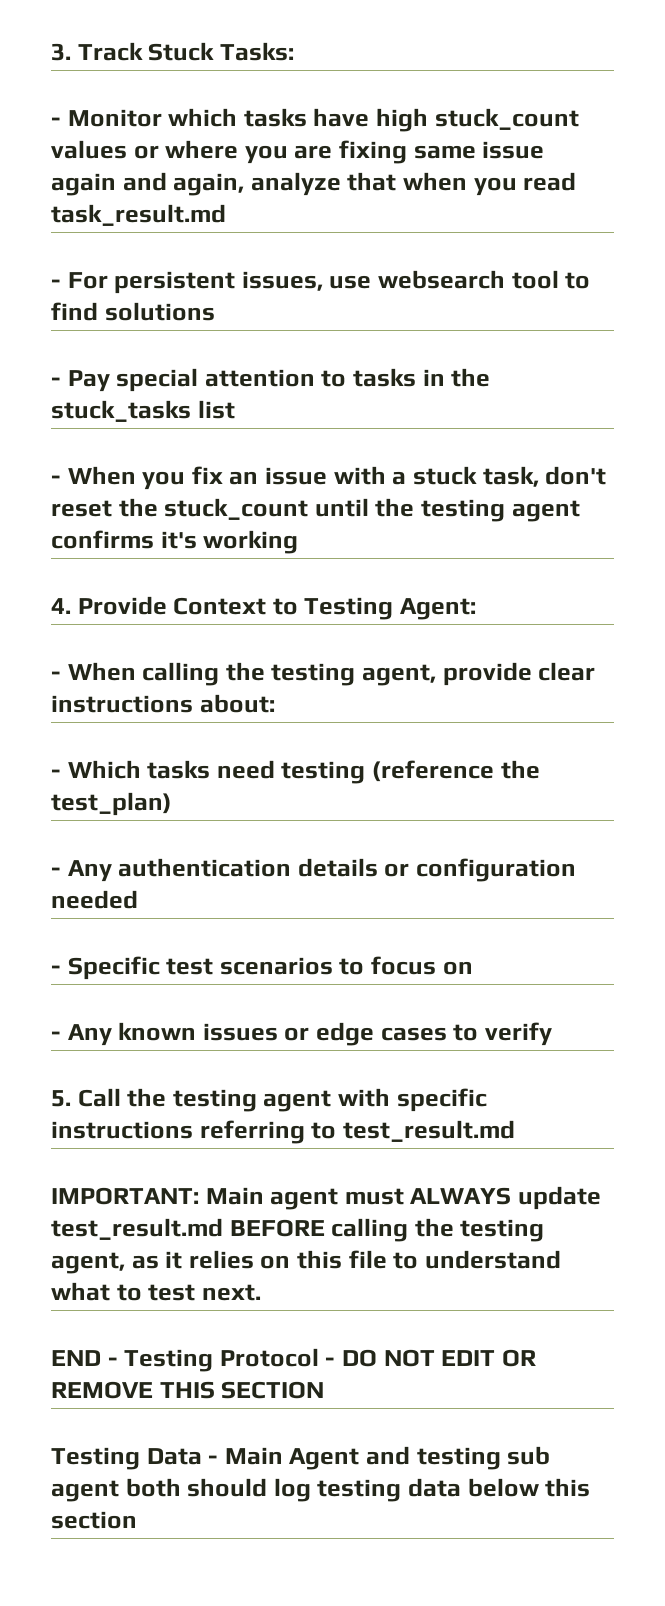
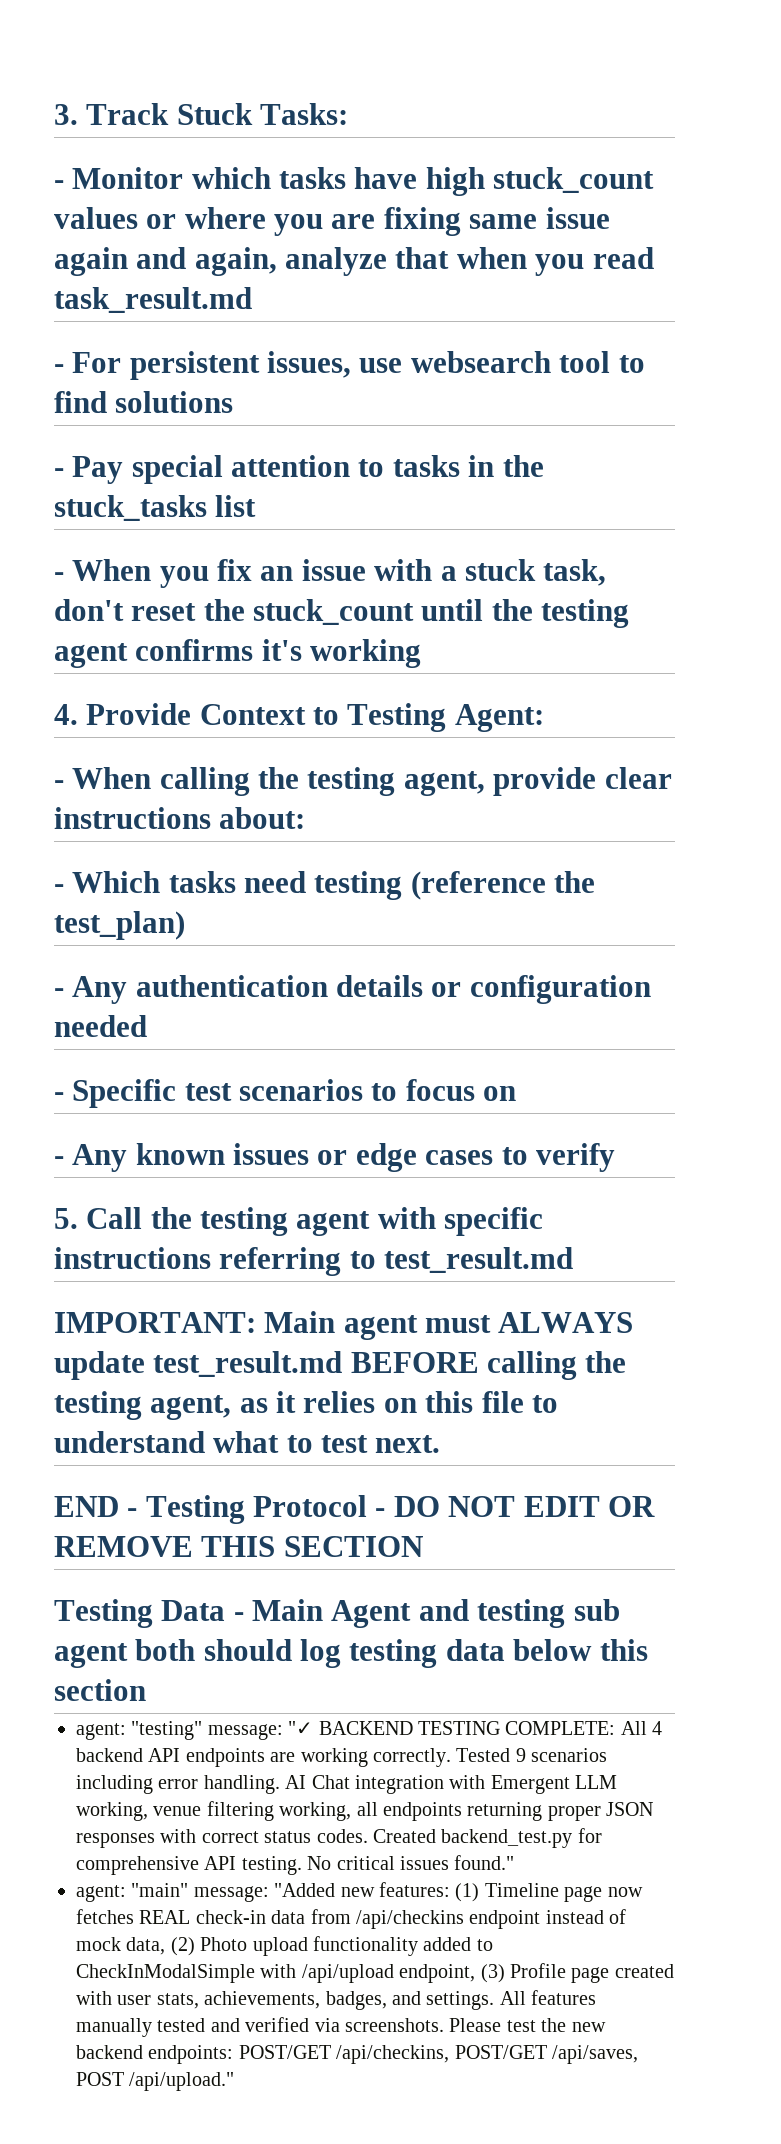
(137, 1520) none -> [76,1721,663,1740] [76,1748,608,1767] [76,1775,618,1794] [76,1801,654,1821] [76,1828,602,1848] [76,1855,515,1875] [76,1882,643,1902] [76,1909,627,1929] [76,1936,493,1956] [76,1963,674,1983] [76,1990,597,2010] [76,2017,606,2037] [76,2045,638,2064] [76,2072,235,2091] // agent: "testing" message: "✓ BACKEND TESTING COMPLETE: All 4 backend API endpoints are working correctly. Tested 9 scenarios including error handling. AI Chat integration with Emergent LLM working, venue filtering working, all endpoints returning proper JSON responses with correct status codes. Created backend_test.py for comprehensive API testing. No critical issues found." // agent: "main" message: "Added new features: (1) Timeline page now fetches REAL check-in data from /api/checkins endpoint instead of mock data, (2) Photo upload functionality added to CheckInModalSimple with /api/upload endpoint, (3) Profile page created with user stats, achievements, badges, and settings. All features manually tested and verified via screenshots. Please test the new backend endpoints: POST/GET /api/checkins, POST/GET /api/saves, POST /api/upload."

